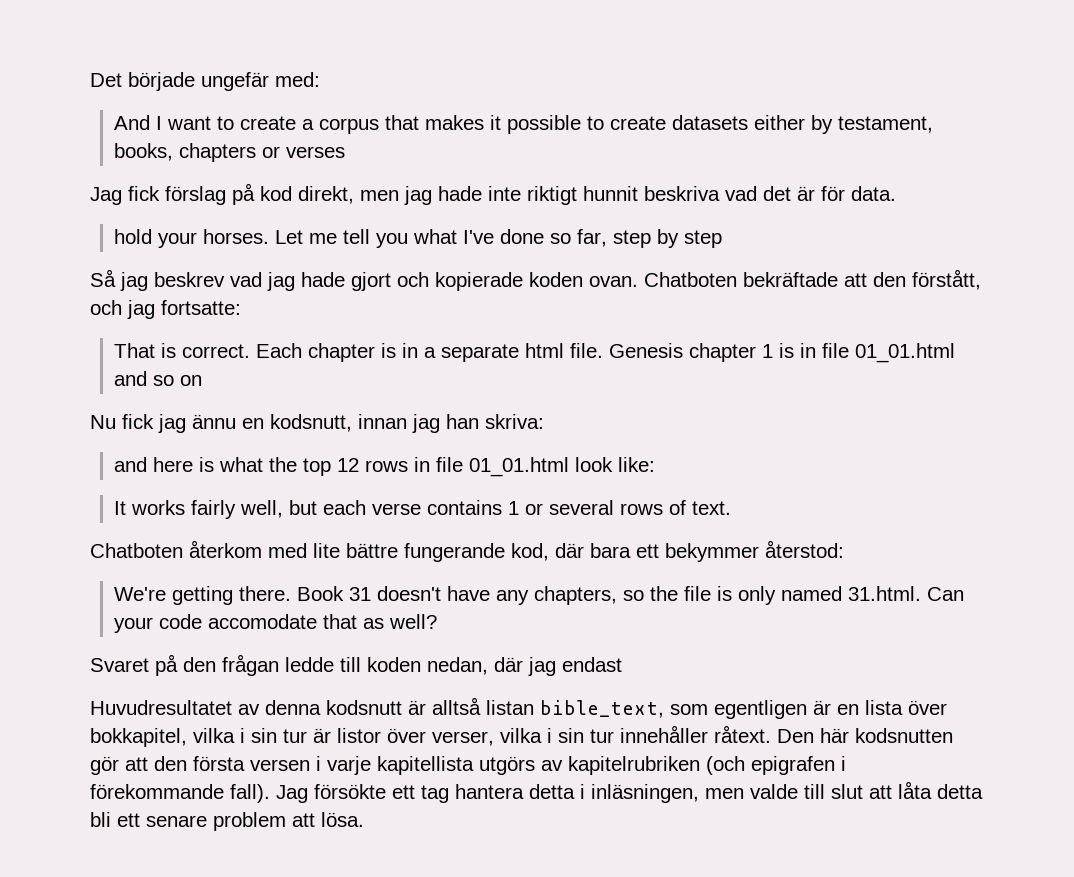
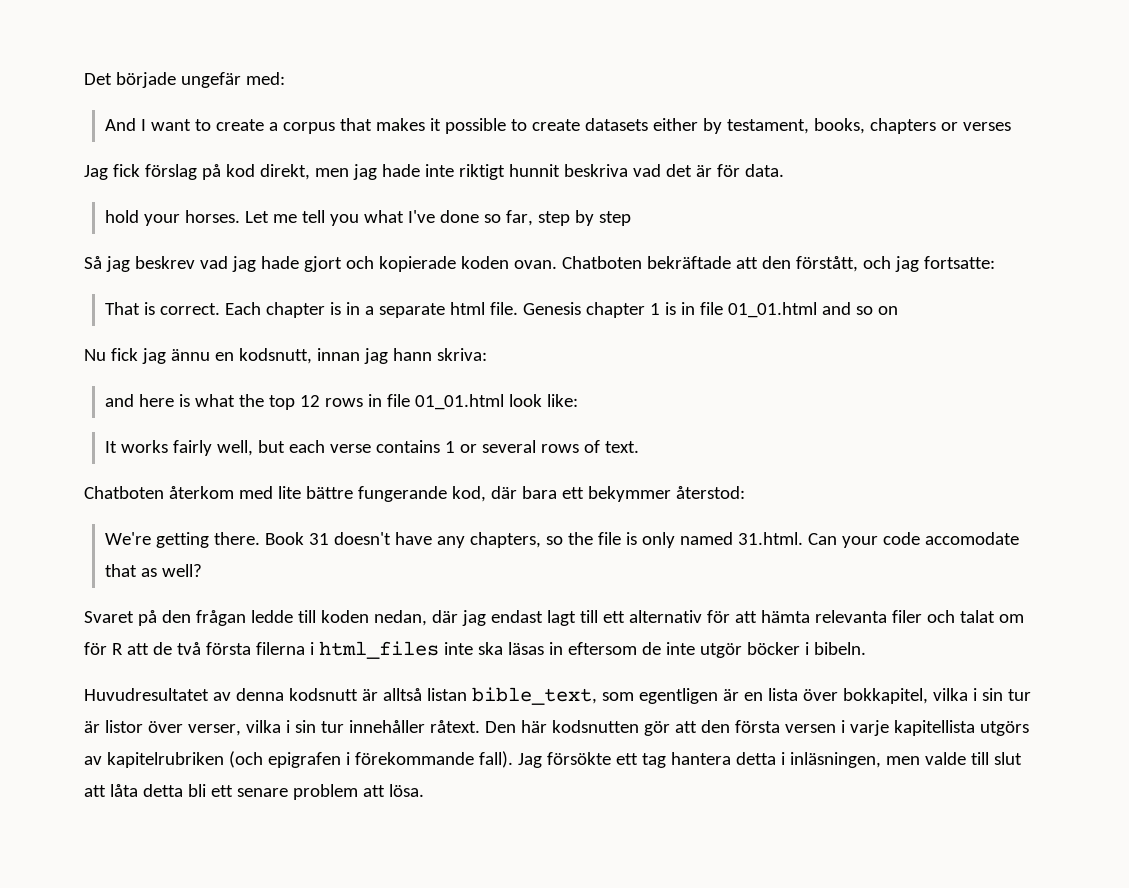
[446,414,479,429] han -> [392,348,432,361] hann
(622, 664) none -> [546,610,1024,626] [84,641,866,659] lagt till ett alternativ för att hämta relevanta filer och talat om för R att de två första filerna i html_files inte ska läsas in eftersom de inte utgör böcker i bibeln.

